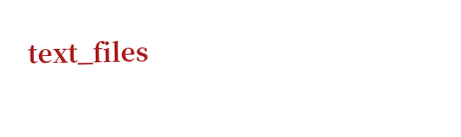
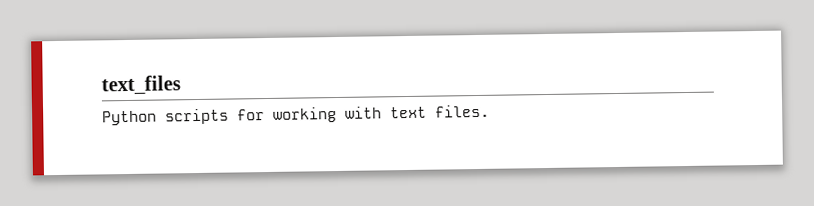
(149, 52) none -> [102,104,490,126] // Python scripts for working with text files.

